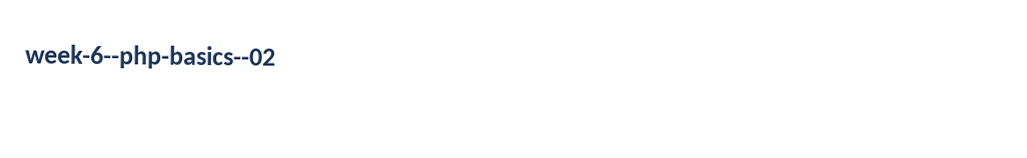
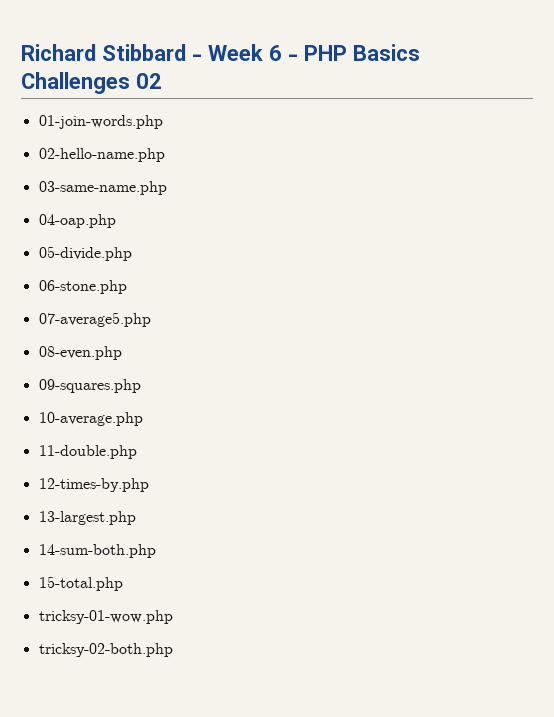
[25,44,276,70] week-6--php-basics--02 -> [21,44,420,61] [21,72,162,94] [38,115,163,129] [38,148,165,162] [38,181,167,195] [38,214,116,228] [38,246,132,261] [38,280,127,294] [38,312,151,327] [38,346,122,360] [38,379,141,393] [38,412,143,426] [38,445,137,459] [38,478,149,492] [38,511,136,525] [38,544,156,558] [38,576,123,591] [38,610,173,624] [38,643,173,657] Richard Stibbard - Week 6 - PHP Basics Challenges 02 // 01-join-words.php // 02-hello-name.php // 03-same-name.php // 04-oap.php // 05-divide.php // 06-stone.php // 07-average5.php // 08-even.php // 09-squares.php // 10-average.php // 11-double.php // 12-times-by.php // 13-largest.php // 14-sum-both.php // 15-total.php // tricksy-01-wow.php // tricksy-02-both.php

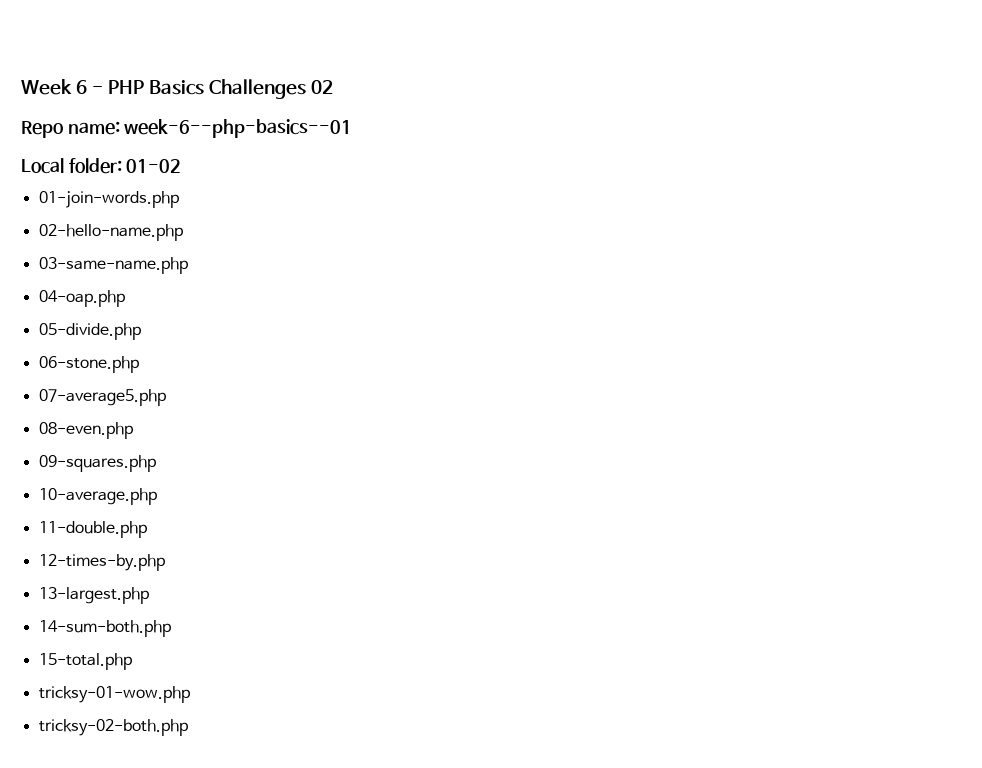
[21,44,202,61] Richard Stibbard - -> (21, 87) none
(162, 81) none -> [21,119,353,138] [21,158,182,174] // Repo name: week-6--php-basics--01 // Local folder: 01-02

